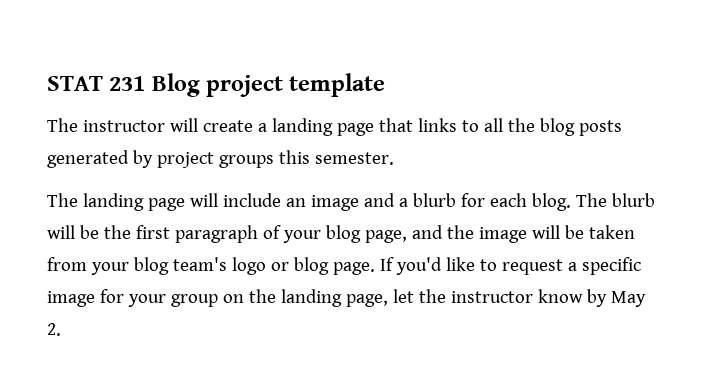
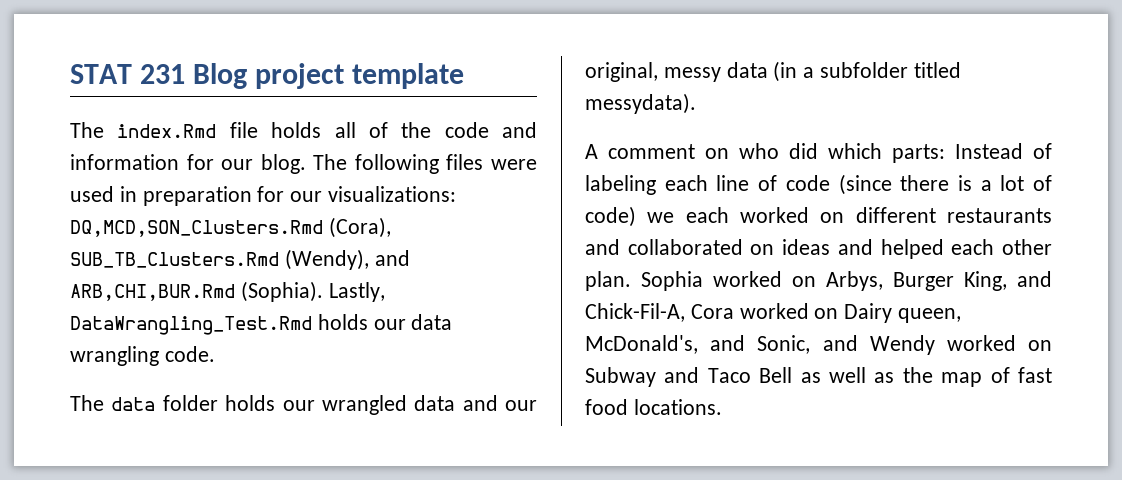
[82,118,622,136] [47,150,394,168] [47,193,655,211] [47,225,635,243] [47,257,641,275] [47,289,646,307] [47,323,61,336] instructor will create a landing page that links to all the blog posts generated by project groups this semester. // The landing page will include an image and a blurb for each blog. The blurb will be the first paragraph of your blog page, and the image will be taken from your blog team's logo or blog page. If you'd like to request a specific image for your group on the landing page, let the instructor know by May 2. -> [117,122,537,138] [70,154,537,174] [70,186,457,206] [70,217,391,238] [70,249,410,270] [70,281,385,302] [70,314,453,335] [70,346,215,366] [70,395,537,415] [585,61,961,82] [585,93,696,114] [585,143,1052,163] [585,174,1052,195] [585,206,1052,227] [585,239,1052,259] [585,271,1052,291] [585,303,962,323] [585,335,1052,355] [585,367,1052,387] [585,399,722,415] index.Rmd file holds all of the code and information for our blog. The following files were used in preparation for our visualizations: DQ,MCD,SON_Clusters.Rmd (Cora), SUB_TB_Clusters.Rmd (Wendy), and ARB,CHI,BUR.Rmd (Sophia). Lastly, DataWrangling_Test.Rmd holds our data wrangling code. // The data folder holds our wrangled data and our original, messy data (in a subfolder titled messydata). // A comment on who did which parts: Instead of labeling each line of code (since there is a lot of code) we each worked on different restaurants and collaborated on ideas and helped each other plan. Sophia worked on Arbys, Burger King, and Chick-Fil-A, Cora worked on Dairy queen, McDonald's, and Sonic, and Wendy worked on Subway and Taco Bell as well as the map of fast food locations.

